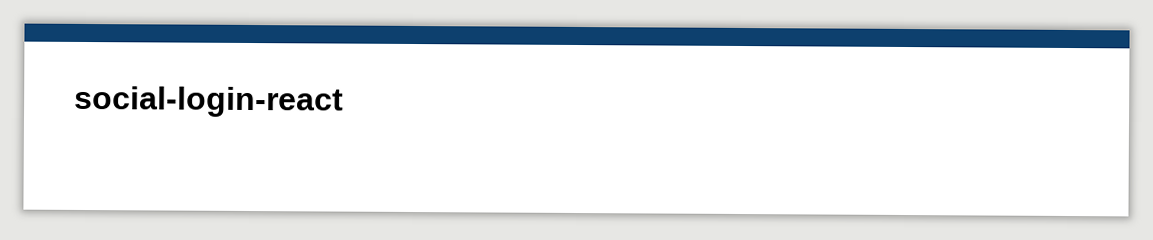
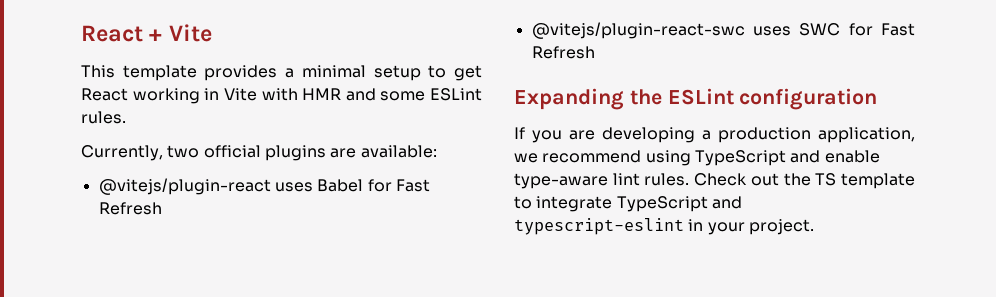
[74,85,344,118] social-login-react -> [81,24,212,42] [81,65,483,81] [81,88,482,104] [81,111,126,124] [81,145,437,161] [98,178,430,195] [98,202,162,215] [531,22,915,39] [531,46,595,59] [514,88,878,110] [514,127,915,143] [514,150,880,166] [514,173,915,189] [514,196,742,212] [514,218,814,235] React + Vite // This template provides a minimal setup to get React working in Vite with HMR and some ESLint rules. // Currently, two official plugins are available: // @vitejs/plugin-react uses Babel for Fast Refresh // @vitejs/plugin-react-swc uses SWC for Fast Refresh // Expanding the ESLint configuration // If you are developing a production application, we recommend using TypeScript and enable type-aware lint rules. Check out the TS template to integrate TypeScript and typescript-eslint in your project.

